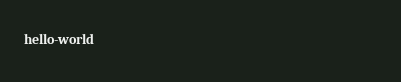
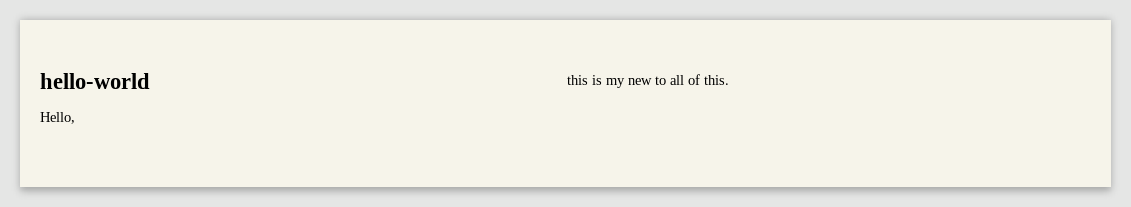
(94, 38) none -> [40,112,75,124] [567,74,729,88] // Hello, // this is my new to all of this.

